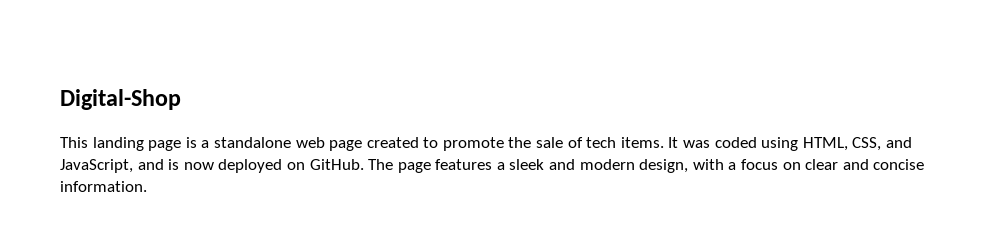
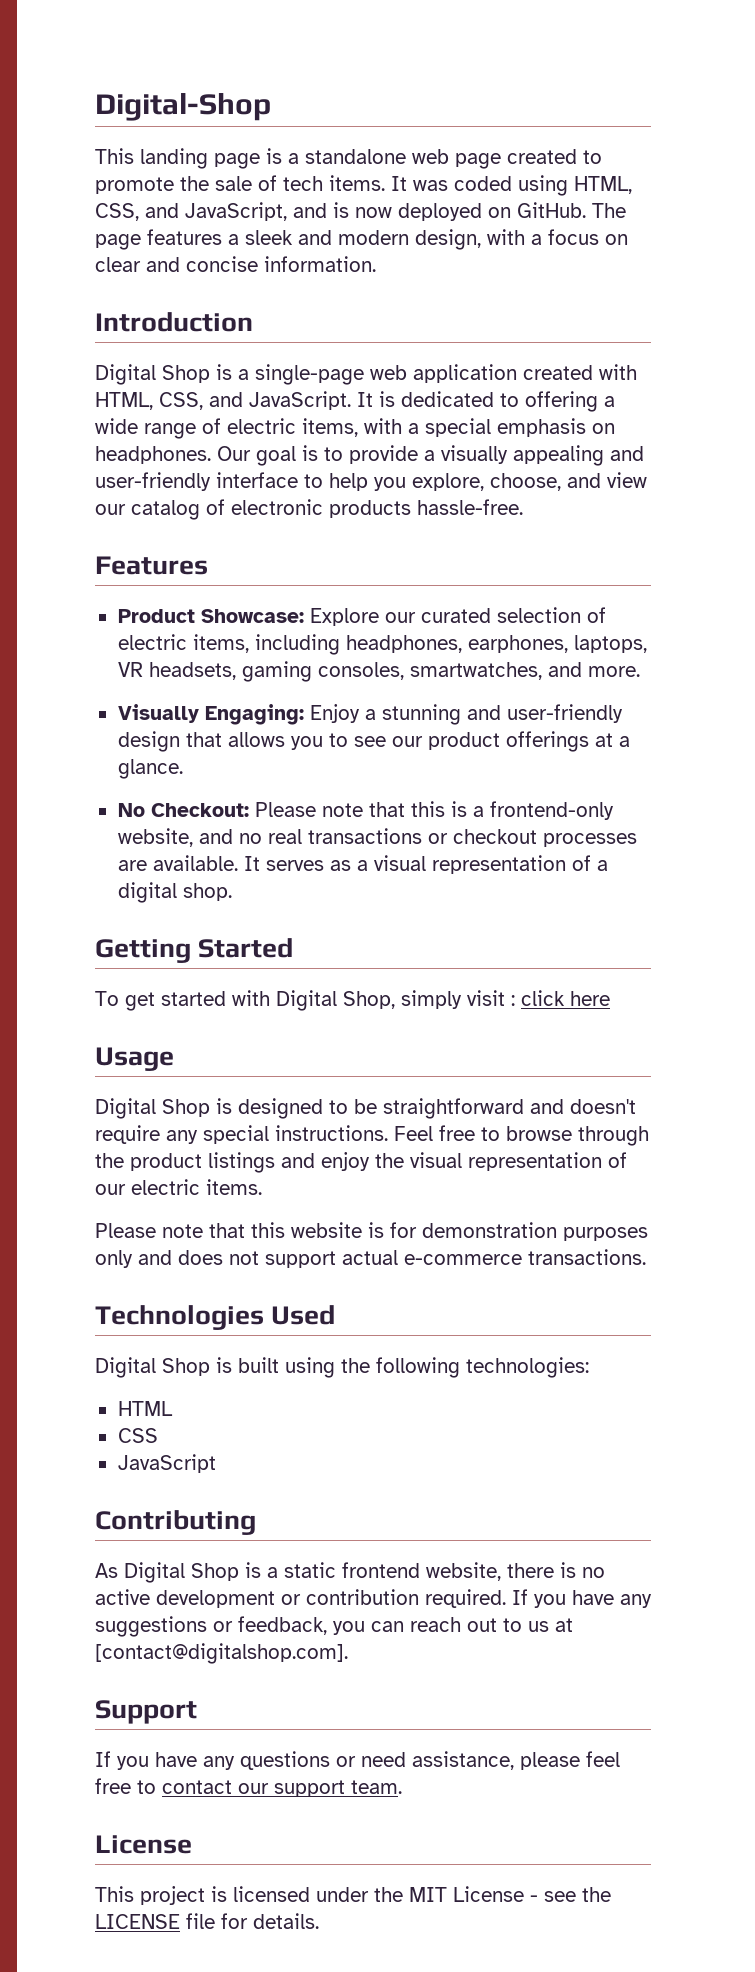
(147, 186) none -> [95,312,253,332] [95,364,637,385] [95,391,615,412] [95,418,615,439] [95,445,644,466] [95,472,647,491] [95,499,523,520] [95,556,208,575] [117,607,606,626] [117,634,647,655] [117,661,640,682] [117,704,623,725] [117,731,630,752] [117,759,183,779] [117,801,614,820] [117,828,637,847] [117,855,608,874] [117,882,232,903] [95,938,294,963] [95,990,610,1011] [95,1047,174,1071] [95,1098,636,1119] [95,1125,649,1146] [95,1152,627,1173] [95,1179,262,1195] [95,1222,648,1241] [95,1249,646,1268] [95,1305,336,1330] [95,1357,589,1378] [117,1401,173,1416] [117,1428,158,1443] [117,1454,216,1473] [95,1510,256,1535] [95,1562,605,1583] [95,1589,652,1608] [95,1616,573,1637] [95,1643,348,1664] [95,1700,197,1724] [95,1751,620,1770] [95,1778,402,1797] [95,1835,192,1854] [95,1886,611,1905] [95,1913,319,1929] // Introduction // Digital Shop is a single-page web application created with HTML, CSS, and JavaScript. It is dedicated to offering a wide range of electric items, with a special emphasis on headphones. Our goal is to provide a visually appealing and user-friendly interface to help you explore, choose, and view our catalog of electronic products hassle-free. // Features // Product Showcase: Explore our curated selection of electric items, including headphones, earphones, laptops, VR headsets, gaming consoles, smartwatches, and more. // Visually Engaging: Enjoy a stunning and user-friendly design that allows you to see our product offerings at a glance. // No Checkout: Please note that this is a frontend-only website, and no real transactions or checkout processes are available. It serves as a visual representation of a digital shop. // Getting Started // To get started with Digital Shop, simply visit : click here // Usage // Digital Shop is designed to be straightforward and doesn't require any special instructions. Feel free to browse through the product listings and enjoy the visual representation of our electric items. // Please note that this website is for demonstration purposes only and does not support actual e-commerce transactions. // Technologies Used // Digital Shop is built using the following technologies: // HTML // CSS // JavaScript // Contributing // As Digital Shop is a static frontend website, there is no active development or contribution required. If you have any suggestions or feedback, you can reach out to us at [contact@digitalshop.com]. // Support // If you have any questions or need assistance, please feel free to contact our support team. // License // This project is licensed under the MIT License - see the LICENSE file for details.

